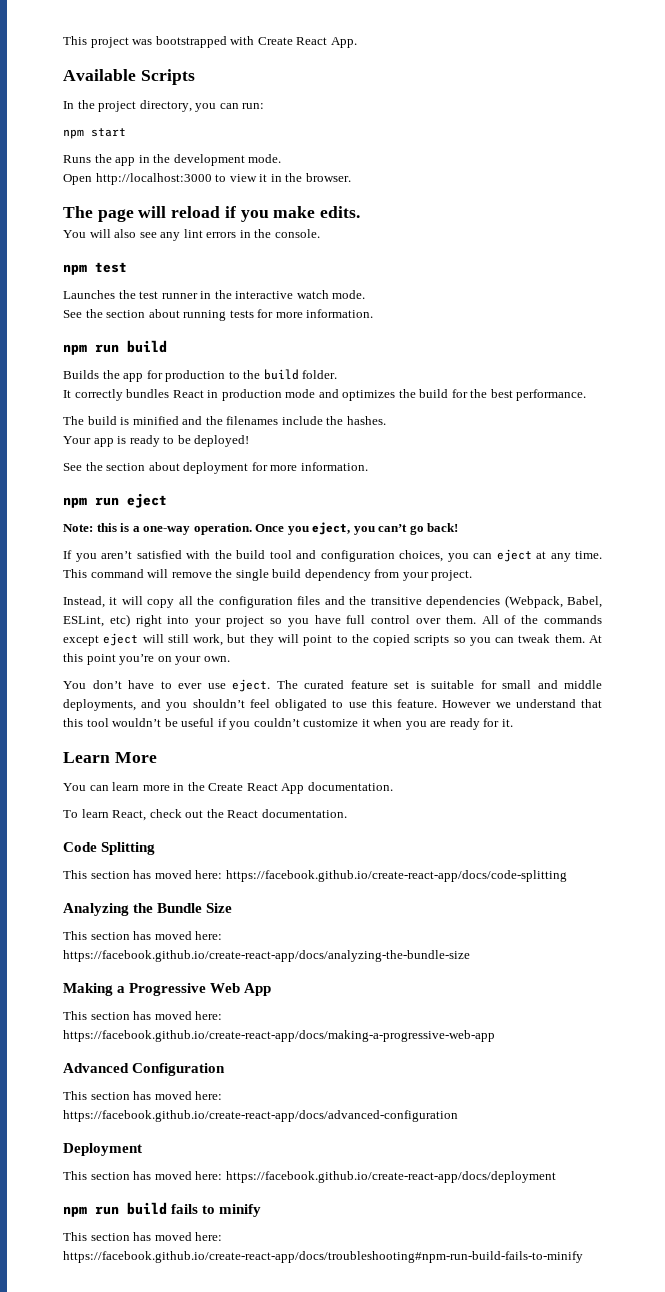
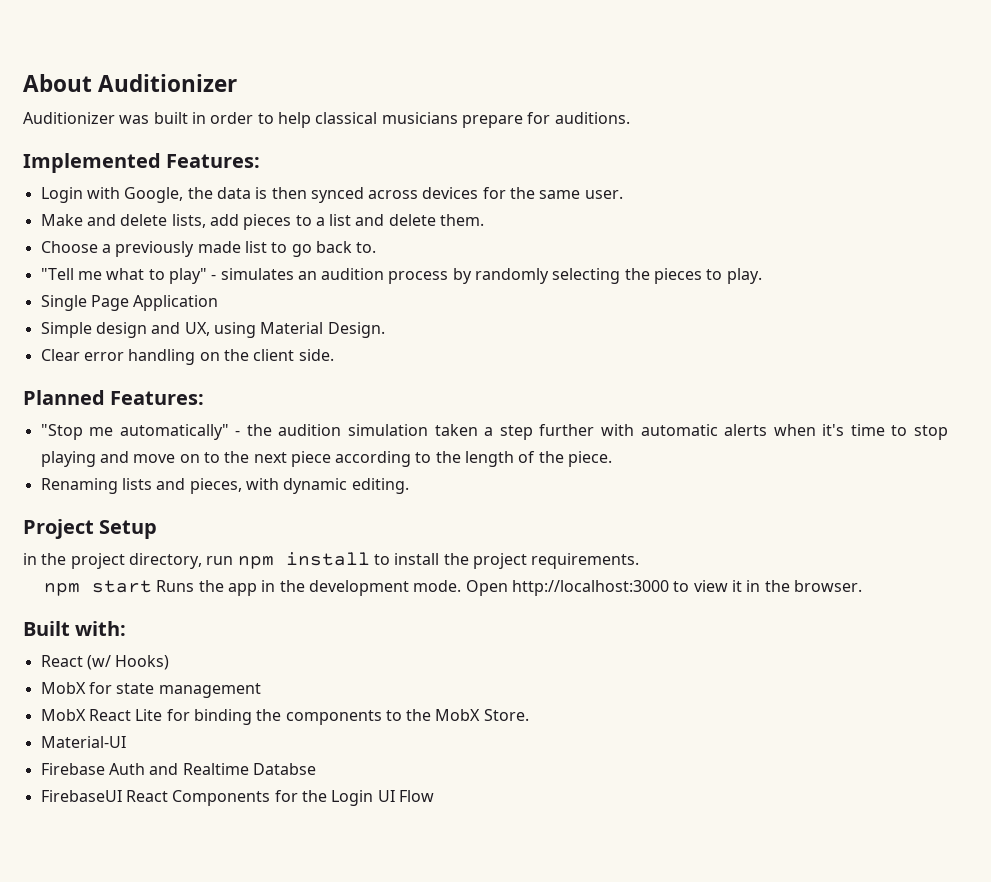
[63,36,357,48] [63,69,195,85] [63,100,265,112] This project was bootstrapped with Create React App. // Available Scripts // In the project directory, you can run: -> [23,74,238,92] [23,112,630,128] [23,153,261,173] [40,187,623,203] [40,214,485,230] [40,241,377,257] [40,268,762,284] [40,295,219,311] [40,322,385,338] [40,349,334,365] [23,390,205,405] [40,424,949,440] [40,451,613,467] [40,478,409,494] [23,519,158,539] [23,552,640,569] About Auditionizer // Auditionizer was built in order to help classical musicians prepare for auditions. // Implemented Features: // Login with Google, the data is then synced across devices for the same user. // Make and delete lists, add pieces to a list and delete them. // Choose a previously made list to go back to. // "Tell me what to play" - simulates an audition process by randomly selecting the pieces to play. // Single Page Application // Simple design and UX, using Material Design. // Clear error handling on the client side. // Planned Features: // "Stop me automatically" - the audition simulation taken a step further with automatic alerts when it's time to stop playing and move on to the next piece according to the length of the piece. // Renaming lists and pieces, with dynamic editing. // Project Setup // in the project directory, run npm install to install the project requirements.
(126, 132) // -> (153, 586) none
(282, 158) // -> (462, 586) none
[63,206,361,222] [63,229,320,241] [63,262,127,275] [63,290,366,299] [63,309,374,321] [63,340,167,355] [63,369,338,382] [63,389,587,401] [63,416,386,425] [63,435,250,447] [63,462,368,474] [63,493,167,508] [63,522,459,535] [63,549,602,562] [63,569,473,581] [63,595,602,608] [63,614,602,627] [63,633,602,646] [63,653,230,665] [63,679,602,692] [63,699,602,711] [63,718,513,730] [63,752,157,763] [63,782,393,794] [63,809,347,821] [63,842,156,855] [63,870,567,882] [63,903,233,916] [63,931,223,940] [63,950,470,962] [63,983,272,996] [63,1011,223,1020] [63,1030,495,1042] [63,1063,226,1076] [63,1091,223,1100] [63,1110,458,1122] [63,1143,142,1156] [63,1171,556,1183] [63,1202,262,1217] [63,1232,223,1241] [63,1251,583,1263] The page will reload if you make edits. // You will also see any lint errors in the console. // npm test // Launches the test runner in the interactive watch mode. // See the section about running tests for more information. // npm run build // Builds the app for production to the build folder. // It correctly bundles React in production mode and optimizes the build for the best performance. // The build is minified and the filenames include the hashes. // Your app is ready to be deployed! // See the section about deployment for more information. // npm run eject // Note: this is a one-way operation. Once you eject, you can’t go back! // If you aren’t satisfied with the build tool and configuration choices, you can eject at any time. This command will remove the single build dependency from your project. // Instead, it will copy all the configuration files and the transitive dependencies (Webpack, Babel, ESLint, etc) right into your project so you have full control over them. All of the commands except eject will still work, but they will point to the copied scripts so you can tweak them. At this point you’re on your own. // You don’t have to ever use eject. The curated feature set is suitable for small and middle deployments, and you shouldn’t feel obligated to use this feature. However we understand that this tool wouldn’t be useful if you couldn’t customize it when you are ready for it. // Learn More // You can learn more in the Create React App documentation. // To learn React, check out the React documentation. // Code Splitting // This section has moved here: https://facebook.github.io/create-react-app/docs/code-splitting // Analyzing the Bundle Size // This section has moved here: https://facebook.github.io/create-react-app/docs/analyzing-the-bundle-size // Making a Progressive Web App // This section has moved here: https://facebook.github.io/create-react-app/docs/making-a-progressive-web-app // Advanced Configuration // This section has moved here: https://facebook.github.io/create-react-app/docs/advanced-configuration // Deployment // This section has moved here: https://facebook.github.io/create-react-app/docs/deployment // npm run build fails to minify // This section has moved here: https://facebook.github.io/create-react-app/docs/troubleshooting#npm-run-build-fails-to-minify -> [23,621,127,636] [40,655,170,670] [40,682,261,698] [40,709,529,725] [40,736,126,748] [40,763,316,775] [40,790,434,806] Built with: // React (w/ Hooks) // MobX for state management // MobX React Lite for binding the components to the MobX Store. // Material-UI // Firebase Auth and Realtime Databse // FirebaseUI React Components for the Login UI Flow

